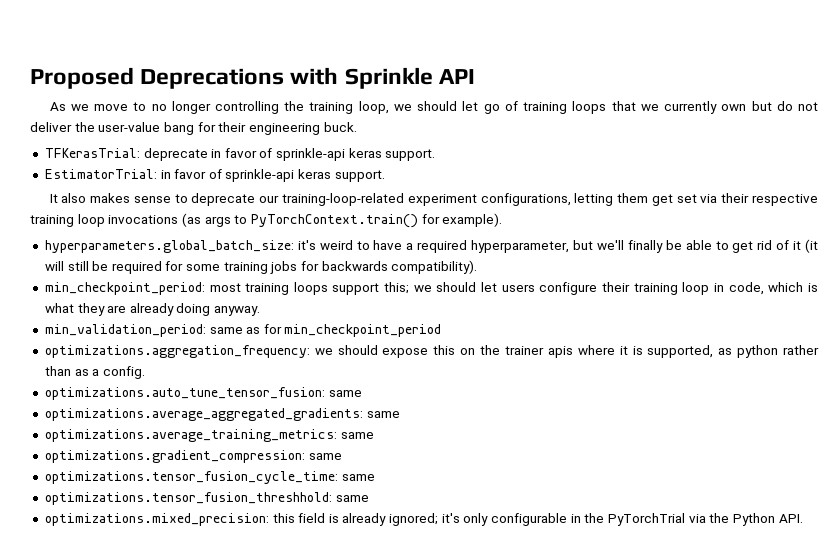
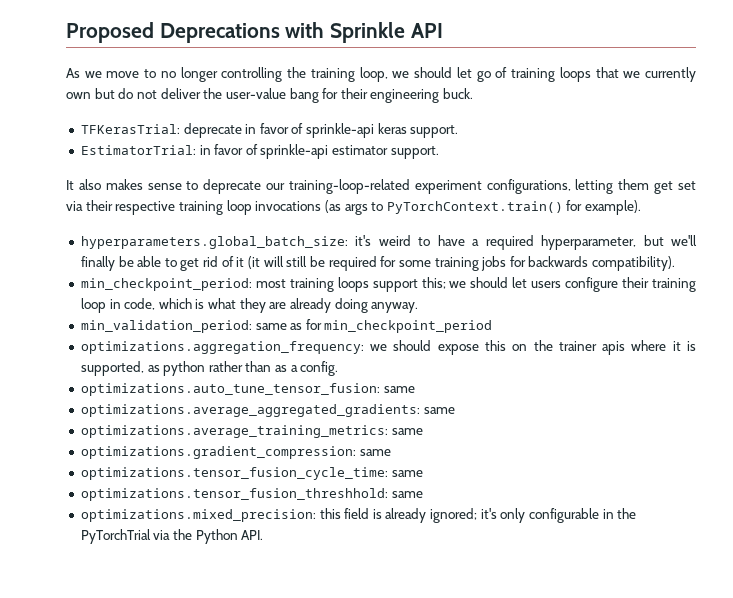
[298,169,332,179] keras -> [332,145,389,155] estimator

